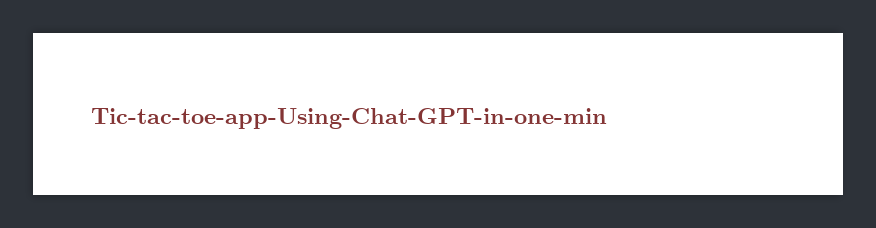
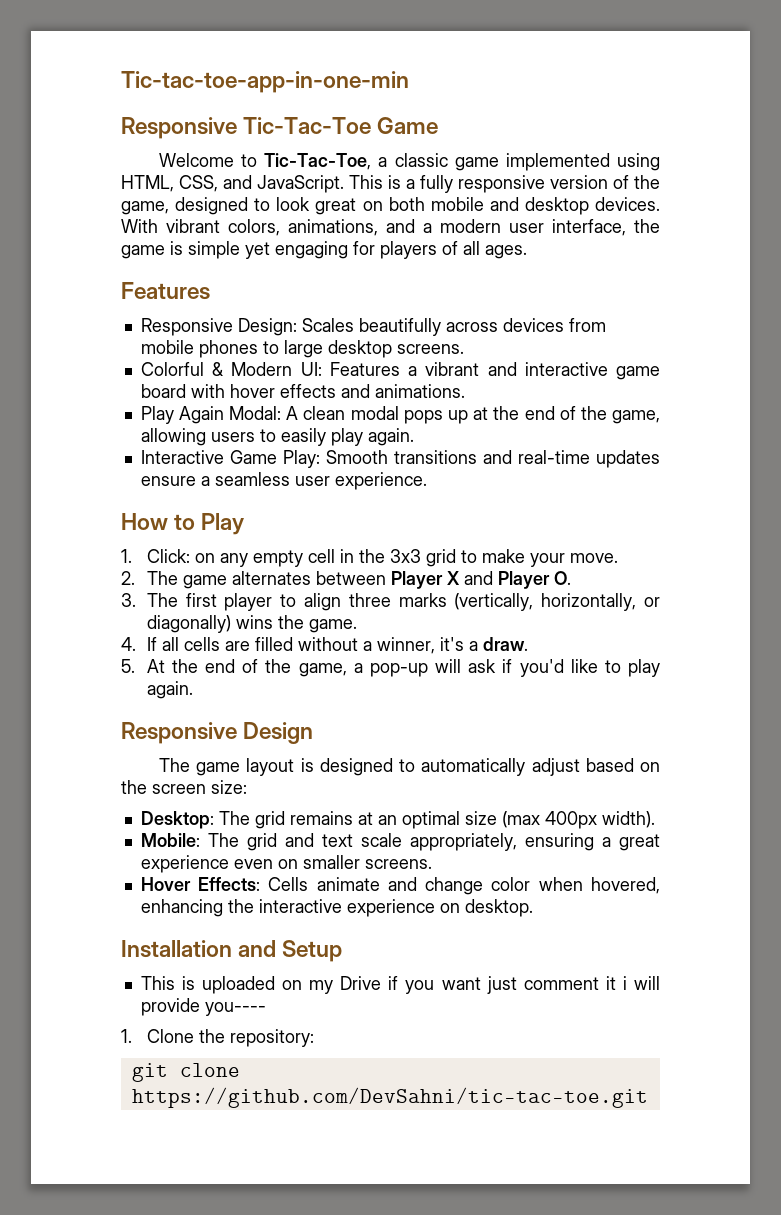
[91,108,607,129] Tic-tac-toe-app-Using-Chat-GPT-in-one-min -> [121,71,409,93] [121,117,439,139] [159,153,660,171] [121,175,660,193] [121,197,661,215] [121,219,660,236] [121,241,527,259] [121,282,210,300] [140,318,606,336] [140,340,464,358] [140,362,661,380] [140,384,465,398] [140,406,660,424] [140,428,414,446] [140,450,660,468] [140,472,427,490] [121,513,245,535] [121,549,618,567] [121,571,571,589] [121,593,661,611] [146,615,357,633] [121,637,528,654] [121,659,660,677] [146,681,193,699] [121,722,314,744] [159,758,660,776] [121,780,247,794] [140,811,655,829] [140,833,661,851] [140,855,432,873] [140,877,660,895] [140,899,533,917] [121,940,343,962] [140,976,661,994] [140,998,266,1016] [121,1029,314,1047] [131,1063,240,1082] [131,1087,648,1108] Tic-tac-toe-app-in-one-min // Responsive Tic-Tac-Toe Game // Welcome to Tic-Tac-Toe, a classic game implemented using HTML, CSS, and JavaScript. This is a fully responsive version of the game, designed to look great on both mobile and desktop devices. With vibrant colors, animations, and a modern user interface, the game is simple yet engaging for players of all ages. // Features // Responsive Design: Scales beautifully across devices from mobile phones to large desktop screens. // Colorful & Modern UI: Features a vibrant and interactive game board with hover effects and animations. // Play Again Modal: A clean modal pops up at the end of the game, allowing users to easily play again. // Interactive Game Play: Smooth transitions and real-time updates ensure a seamless user experience. // How to Play // 1. Click: on any empty cell in the 3x3 grid to make your move. // 2. The game alternates between Player X and Player O. // 3. The first player to align three marks (vertically, horizontally, or diagonally) wins the game. // 4. If all cells are filled without a winner, it's a draw. // 5. At the end of the game, a pop-up will ask if you'd like to play again. // Responsive Design // The game layout is designed to automatically adjust based on the screen size: // Desktop: The grid remains at an optimal size (max 400px width). // Mobile: The grid and text scale appropriately, ensuring a great experience even on smaller screens. // Hover Effects: Cells animate and change color when hovered, enhancing the interactive experience on desktop. // Installation and Setup // This is uploaded on my Drive if you want just comment it i will provide you---- // 1. Clone the repository: // git clone https://github.com/DevSahni/tic-tac-toe.git

